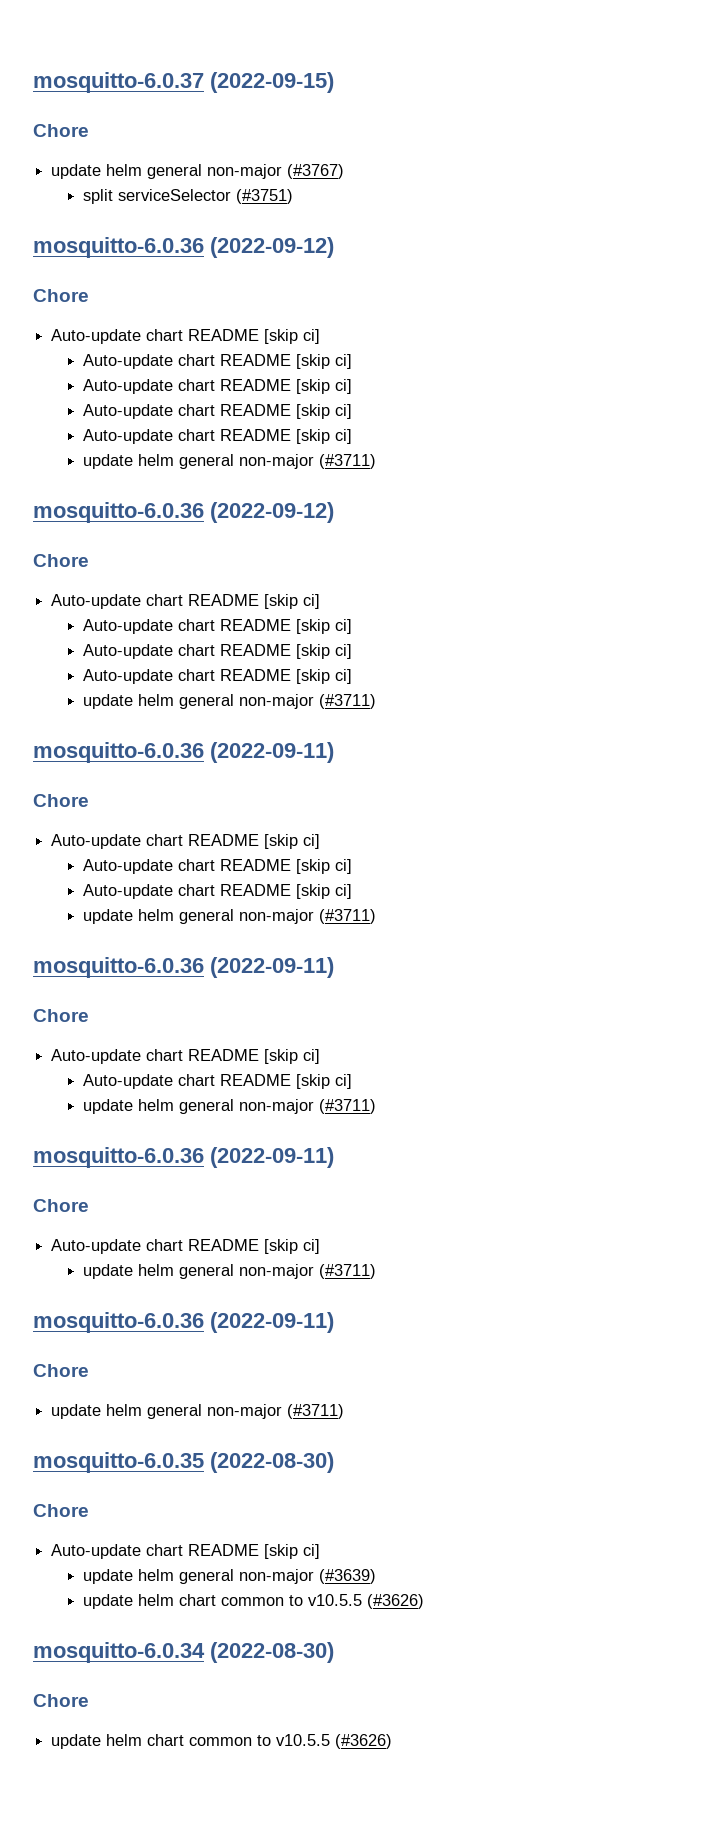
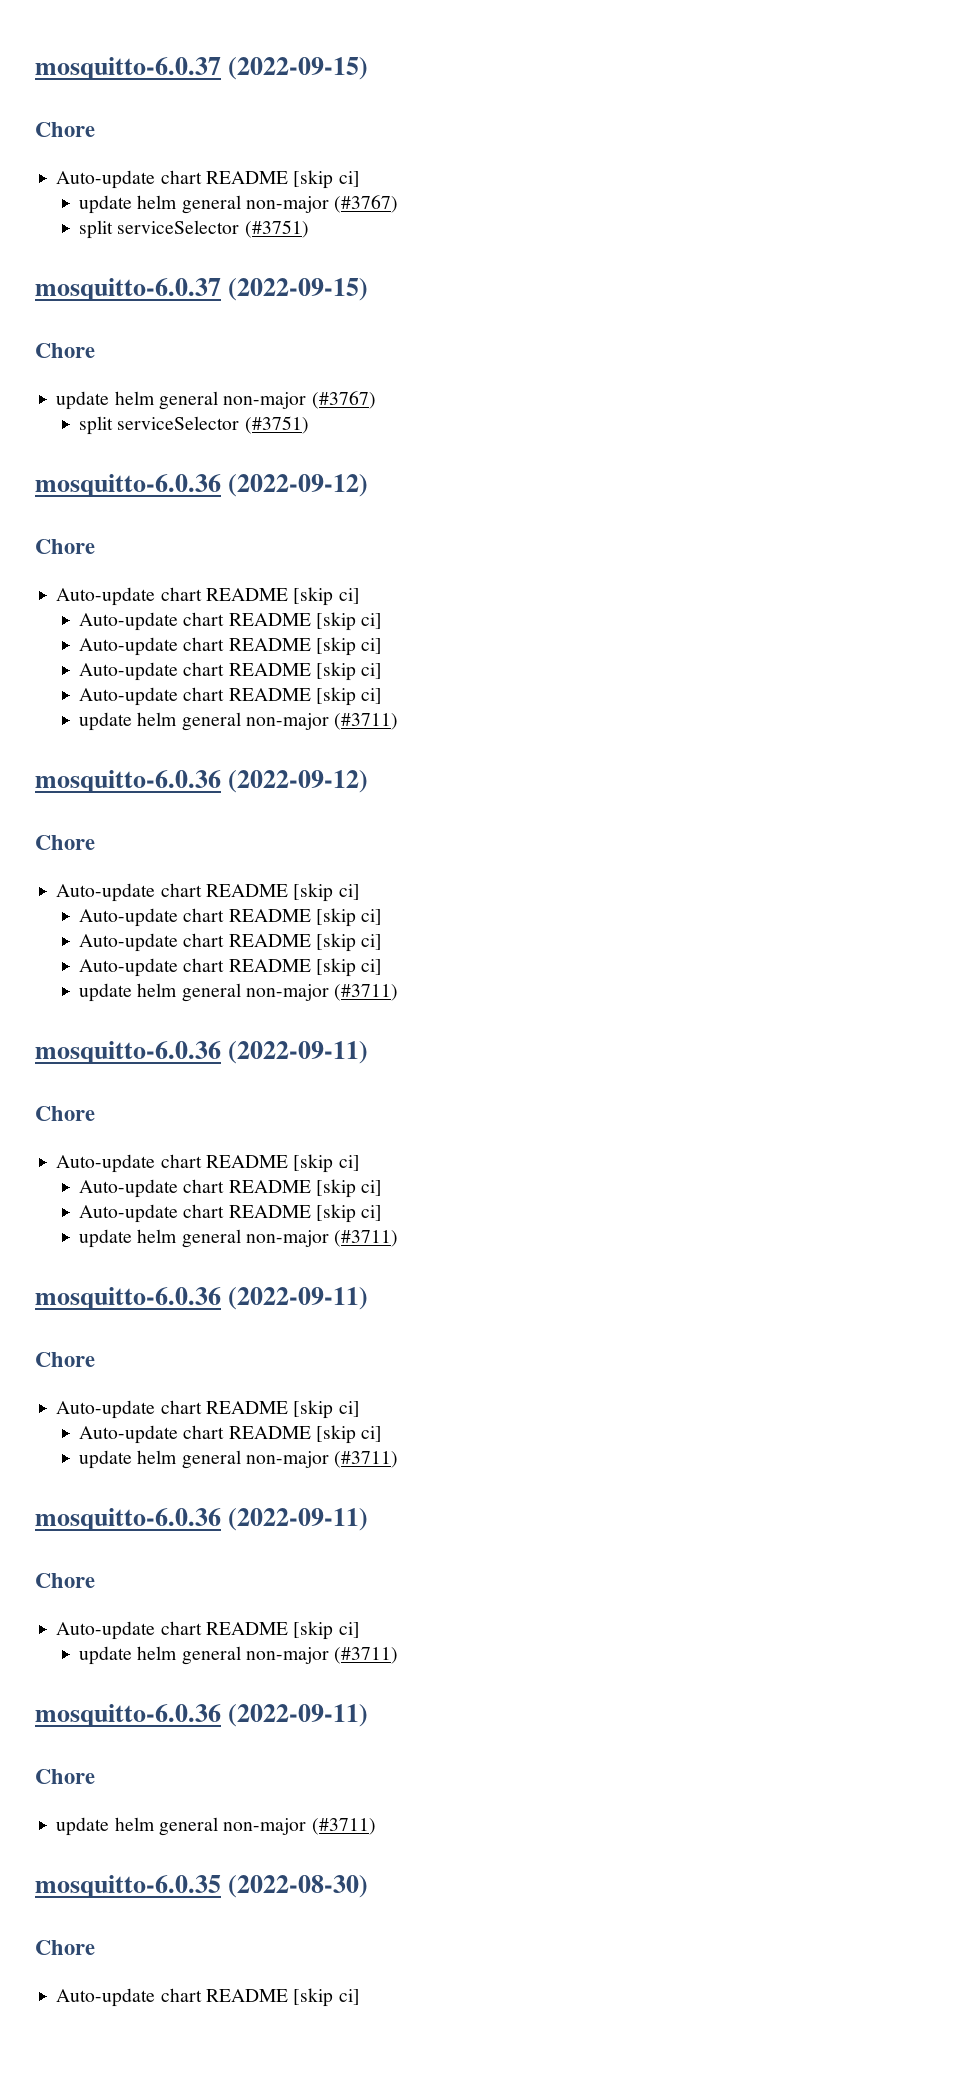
[33,72,334,93] [33,124,89,137] mosquitto-6.0.37 (2022-09-15) // Chore -> [35,57,369,80] [35,122,95,137] [56,170,360,189] [79,195,399,214] [79,220,309,239] [35,278,369,301] [35,343,95,358] mosquitto-6.0.37 (2022-09-15) // Chore // Auto-update chart README [skip ci] // update helm general non-major (#3767) // split serviceSelector (#3751) // mosquitto-6.0.37 (2022-09-15) // Chore
[83,1569,377,1584] [83,1594,425,1609] [33,1642,334,1663] [33,1694,89,1707] [51,1734,393,1749] // update helm general non-major (#3639) // update helm chart common to v10.5.5 (#3626) // mosquitto-6.0.34 (2022-08-30) // Chore // update helm chart common to v10.5.5 (#3626) -> (360, 1997) none

